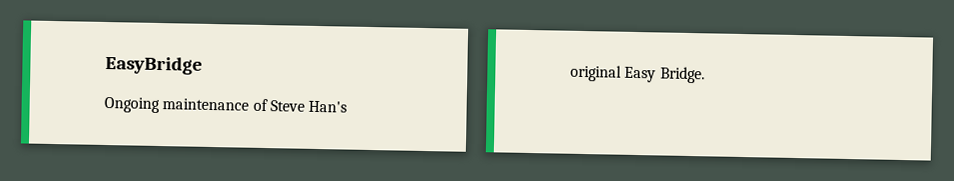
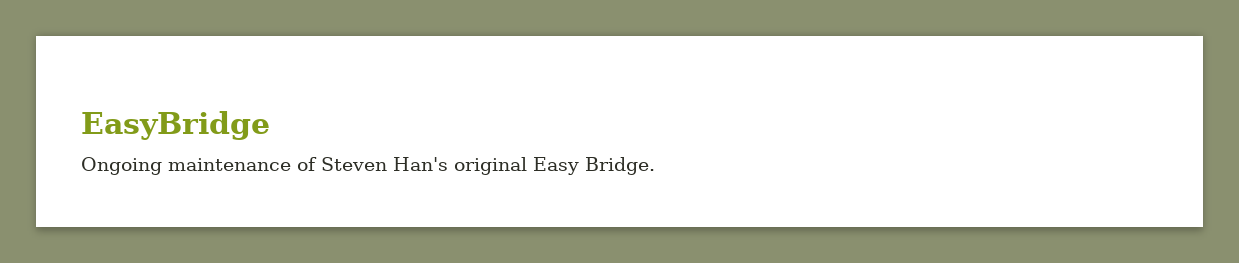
[269,100,305,112] Steve -> [321,157,387,171] Steven

